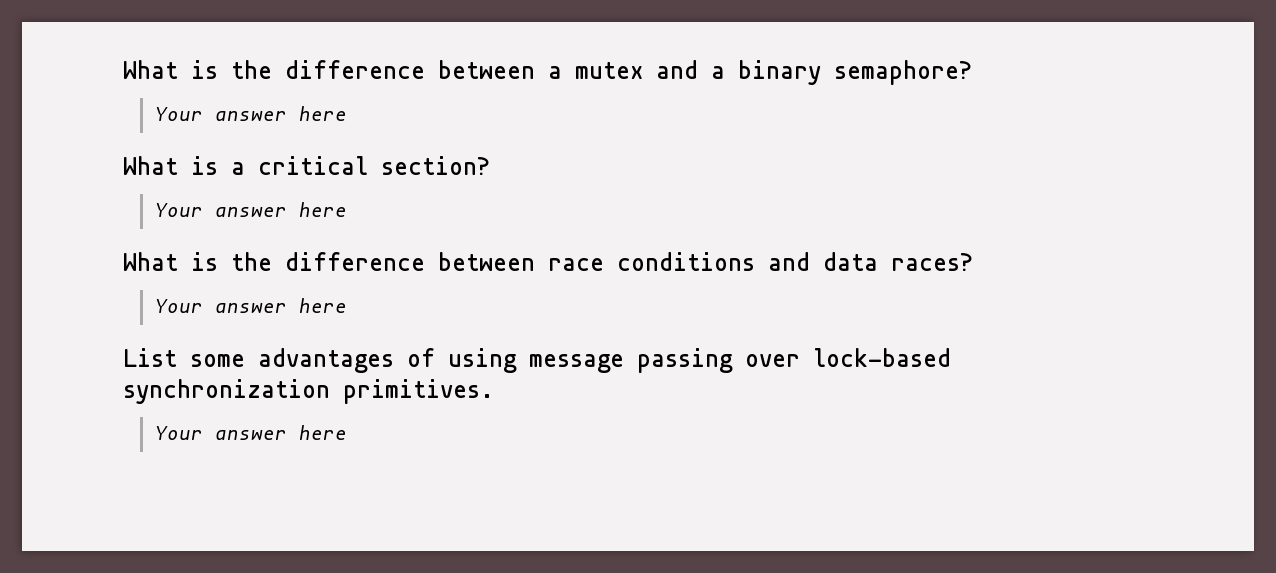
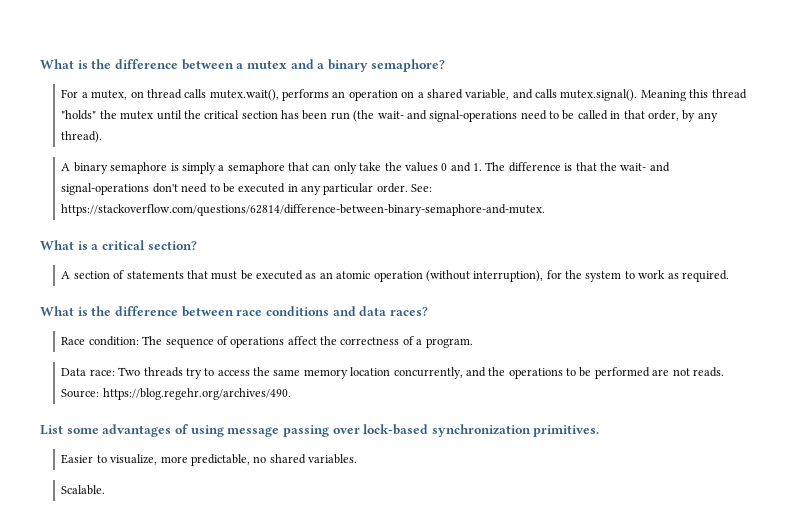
[154,106,347,121] Your answer here -> [61,89,747,101] [61,110,718,122] [61,131,103,143] [61,162,670,174] [61,183,433,195] [61,204,546,216] For a mutex, on thread calls mutex.wait(), performs an operation on a shared variable, and calls mutex.signal(). Meaning this thread "holds" the mutex until the critical section has been run (the wait- and signal-operations need to be called in that order, by any thread). // A binary semaphore is simply a semaphore that can only take the values 0 and 1. The difference is that the wait- and signal-operations don't need to be executed in any particular order. See: https://stackoverflow.com/questions/62814/difference-between-binary-semaphore-and-mutex.
[154,202,347,217] Your answer here -> [61,270,729,282] A section of statements that must be executed as an atomic operation (without interruption), for the system to work as required.
[154,298,347,313] Your answer here -> [61,336,473,348] [61,367,724,379] [61,388,291,400] Race condition: The sequence of operations affect the correctness of a program. // Data race: Two threads try to access the same memory location concurrently, and the operations to be performed are not reads. Source: https://blog.regehr.org/archives/490.
[154,425,347,440] Your answer here -> [61,454,358,466] [61,485,106,495] Easier to visualize, more predictable, no shared variables. // Scalable.

